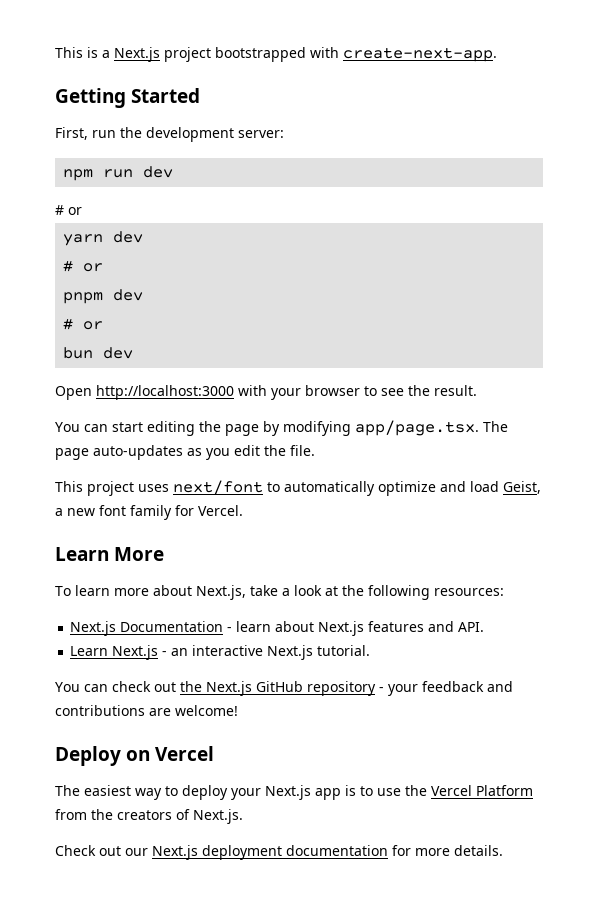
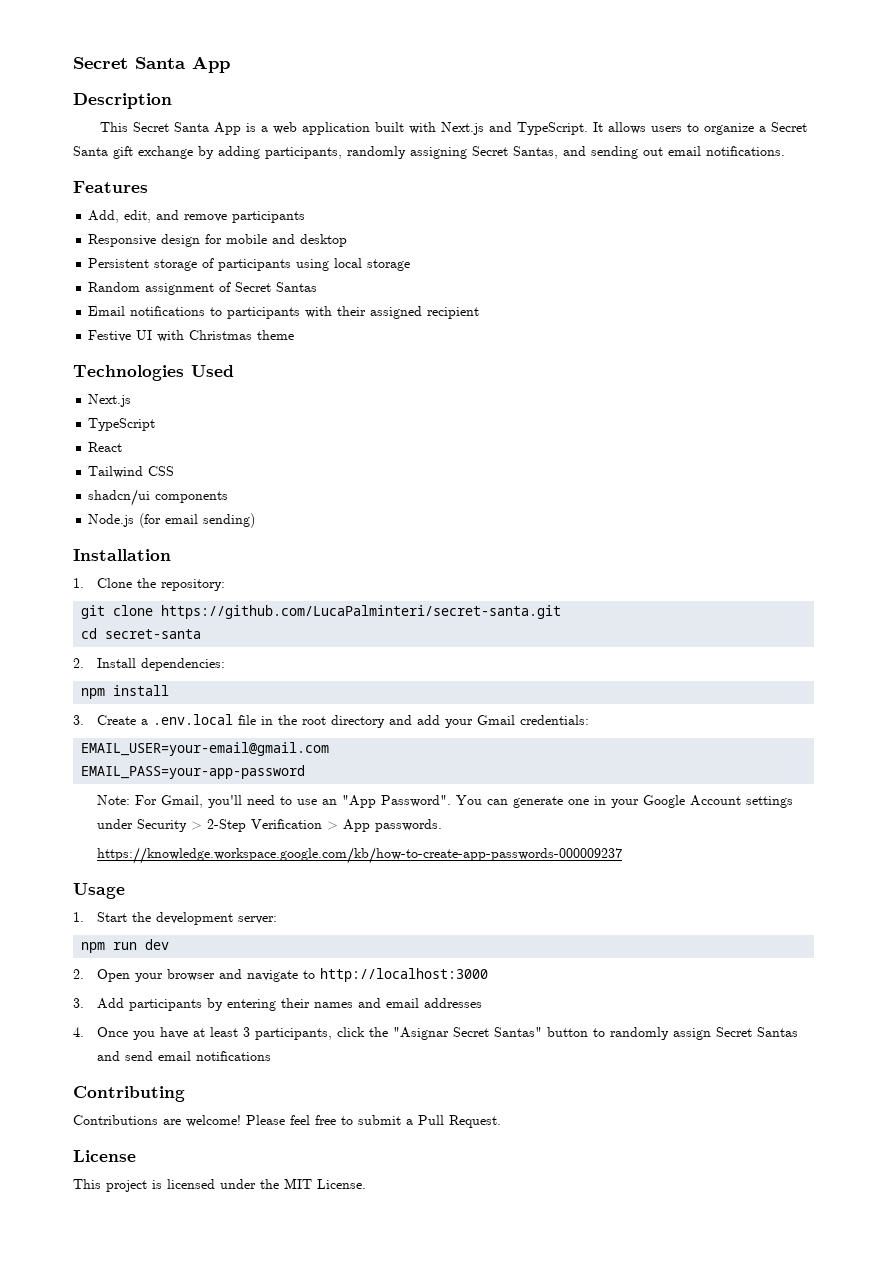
[55,47,497,62] [55,88,201,108] [55,127,116,140] This is a Next.js project bootstrapped with create-next-app. // Getting Started // First, run -> [73,56,230,73] [73,93,172,109] [99,122,807,135] [73,146,785,159] [73,181,148,193] [88,210,306,223] [88,234,348,247] [88,258,411,271] [88,282,318,295] [88,306,480,319] [88,330,295,342] [73,365,234,381] [88,394,132,407] [88,418,156,431] [88,442,123,452] [88,466,175,478] [88,489,229,506] [88,513,256,528] [73,549,171,561] [73,578,226,591] [81,605,562,619] [81,628,202,639] [73,658,226,671] [81,685,170,699] [73,714,590,728] [81,742,330,756] [81,765,306,779] [97,795,794,808] [97,819,443,832] [97,847,623,864] [73,883,125,899] [73,912,128,922] Secret Santa App // Description // This Secret Santa App is a web application built with Next.js and TypeScript. It allows users to organize a Secret Santa gift exchange by adding participants, randomly assigning Secret Santas, and sending out email notifications. // Features // Add, edit, and remove participants // Responsive design for mobile and desktop // Persistent storage of participants using local storage // Random assignment of Secret Santas // Email notifications to participants with their assigned recipient // Festive UI with Christmas theme // Technologies Used // Next.js // TypeScript // React // Tailwind CSS // shadcn/ui components // Node.js (for email sending) // Installation // 1. Clone the repository: // git clone https://github.com/LucaPalminteri/secret-santa.git // cd secret-santa // 2. Install dependencies: // npm install // 3. Create a .env.local file in the root directory and add your Gmail credentials: // EMAIL_USER=your-email@gmail.com // EMAIL_PASS=your-app-password // Note: For Gmail, you'll need to use an "App Password". You can generate one in your Google Account settings under Security > 2-Step Verification > App passwords. // https://knowledge.workspace.google.com/kb/how-to-create-app-passwords-000009237 // Usage // 1. Start
[55,205,82,215] [63,231,144,246] [63,260,104,272] [63,289,144,304] [63,318,104,330] [63,347,134,359] [55,385,477,400] [55,420,508,436] [55,445,315,460] [55,480,541,496] [55,505,243,520] [55,547,165,561] [55,585,504,600] [70,621,485,636] [70,645,371,660] [55,681,513,696] [55,705,238,716] [55,746,215,766] [55,785,533,800] [55,809,243,824] [55,845,503,860] # or // yarn dev // # or // pnpm dev // # or // bun dev // Open http://localhost:3000 with your browser to see the result. // You can start editing the page by modifying app/page.tsx. The page auto-updates as you edit the file. // This project uses next/font to automatically optimize and load Geist, a new font family for Vercel. // Learn More // To learn more about Next.js, take a look at the following resources: // Next.js Documentation - learn about Next.js features and API. // Learn Next.js - an interactive Next.js tutorial. // You can check out the Next.js GitHub repository - your feedback and contributions are welcome! // Deploy on Vercel // The easiest way to deploy your Next.js app is to use the Vercel Platform from the creators of Next.js. // Check out our Next.js deployment documentation for more details. -> [73,968,489,982] [73,998,483,1011] [73,1027,799,1040] [97,1051,272,1061] [73,1086,185,1102] [73,1115,501,1128] [73,1150,136,1162] [73,1178,366,1192] 2. Open your browser and navigate to http://localhost:3000 // 3. Add participants by entering their names and email addresses // 4. Once you have at least 3 participants, click the "Asignar Secret Santas" button to randomly assign Secret Santas and send email notifications // Contributing // Contributions are welcome! Please feel free to submit a Pull Request. // License // This project is licensed under the MIT License.

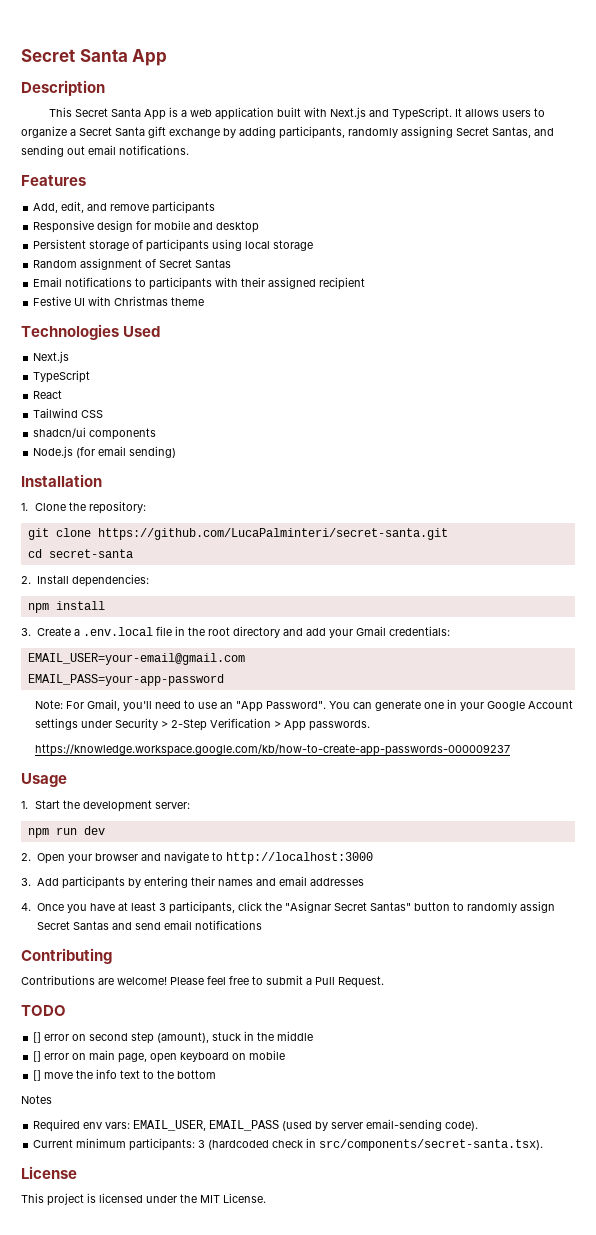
(501, 1121) none -> [21,1005,66,1016] [33,1031,314,1044] [33,1050,286,1063] [33,1069,217,1081] [21,1095,52,1104] [33,1119,479,1132] [33,1138,544,1151] // TODO // [] error on second step (amount), stuck in the middle // [] error on main page, open keyboard on mobile // [] move the info text to the bottom // Notes // Required env vars: EMAIL_USER, EMAIL_PASS (used by server email-sending code). // Current minimum participants: 3 (hardcoded check in src/components/secret-santa.tsx).

